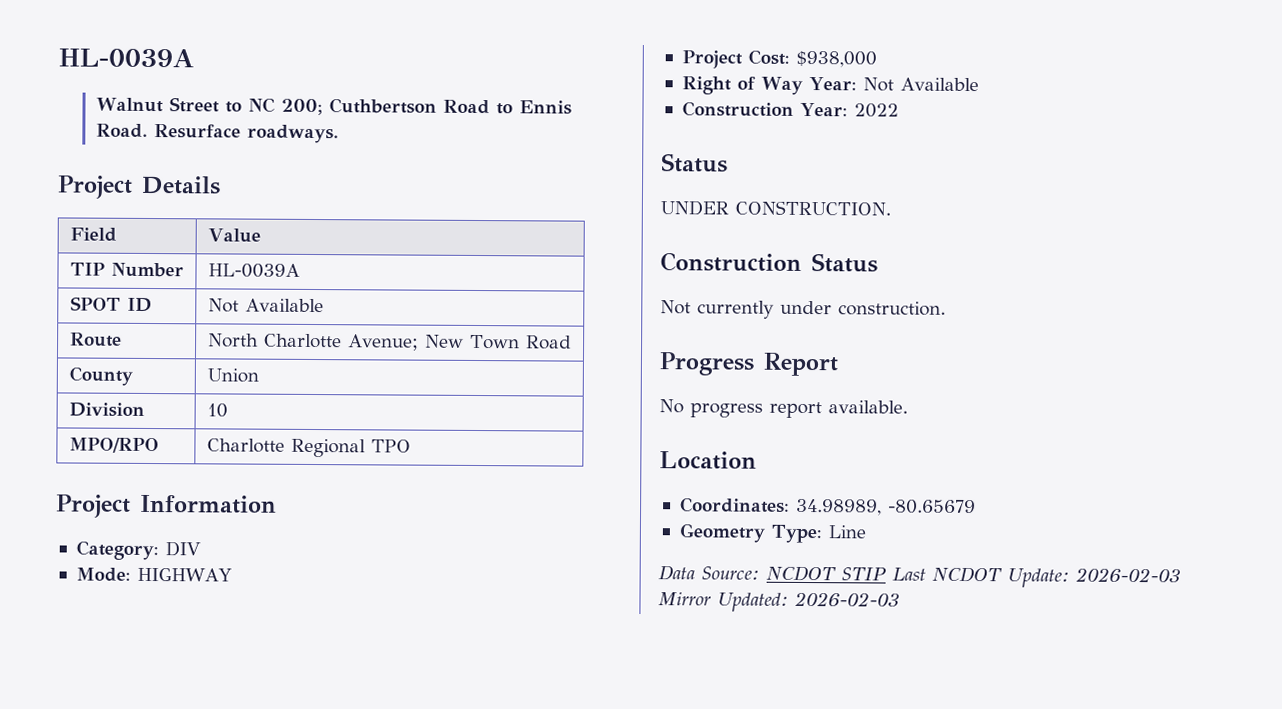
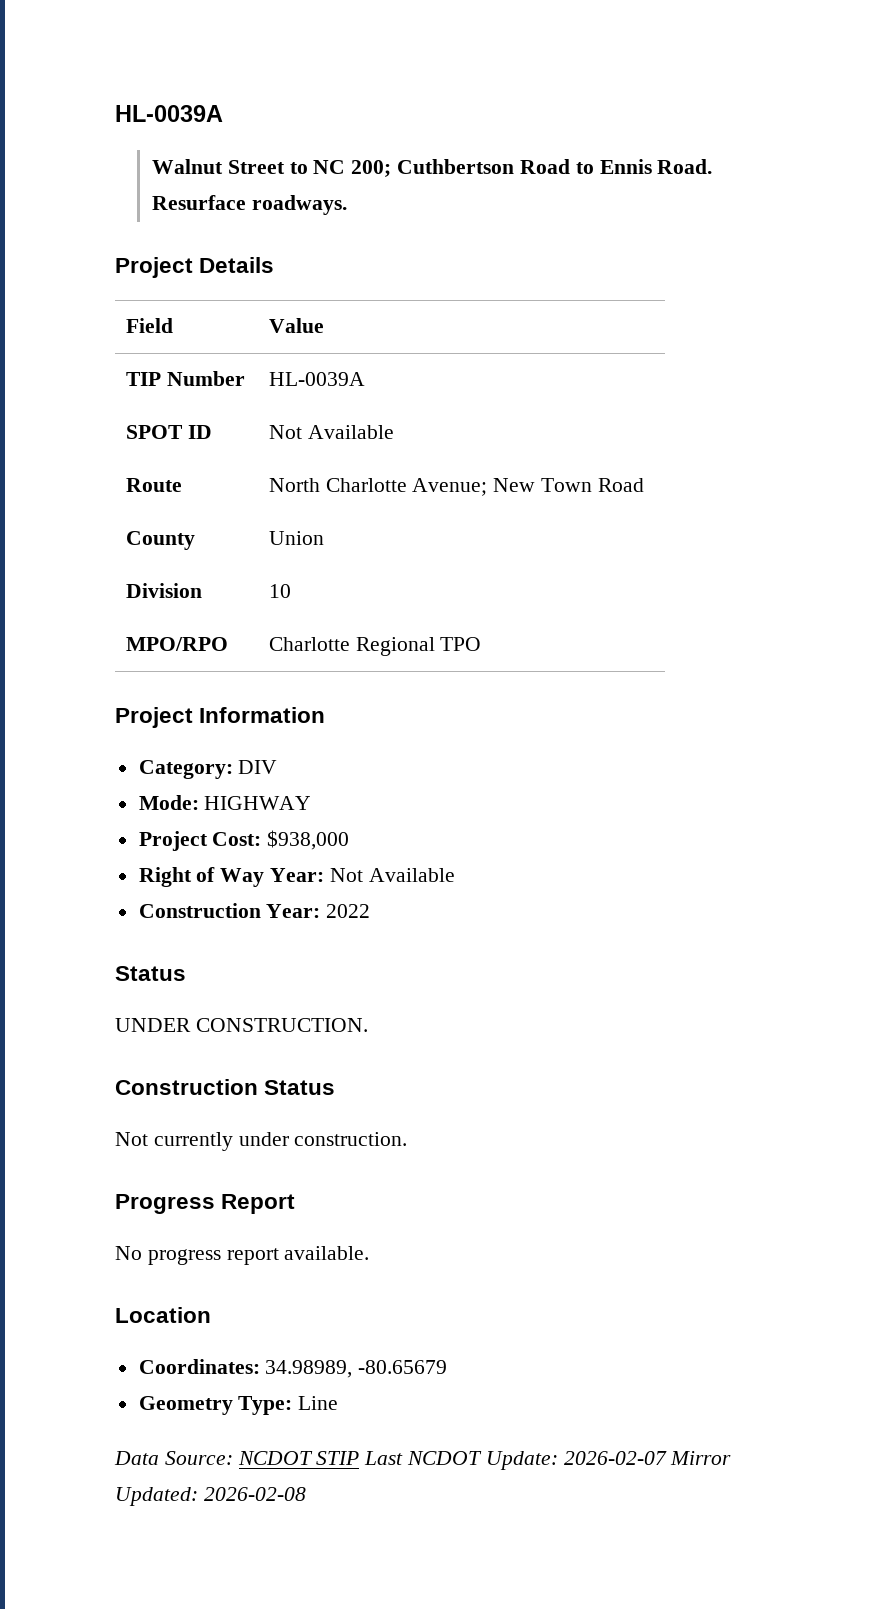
[1074,567,1181,583] 2026-02-03 -> [563,1451,667,1465] 2026-02-07
[794,591,900,607] 2026-02-03 -> [203,1487,306,1501] 2026-02-08

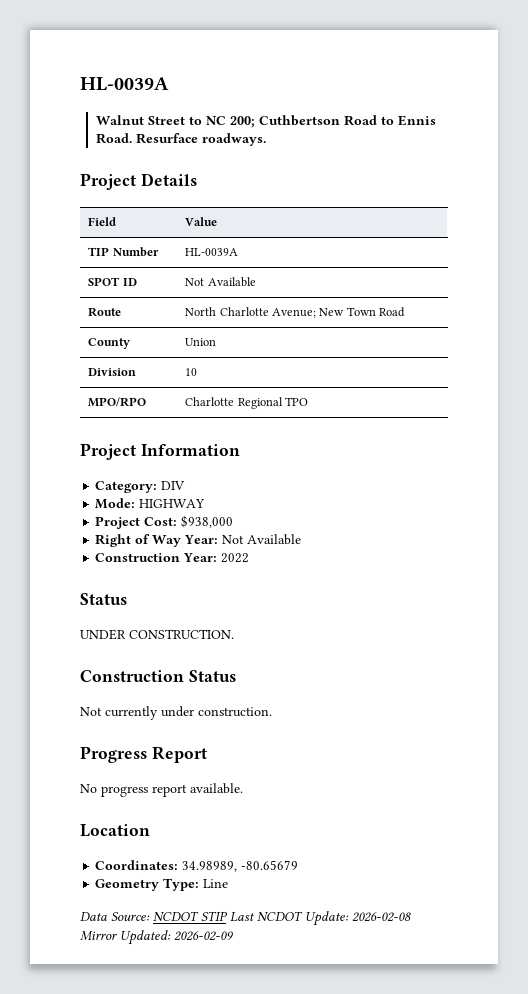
[563,1451,667,1465] 2026-02-07 -> [352,912,411,922] 2026-02-08
[203,1487,306,1501] 2026-02-08 -> [174,931,234,941] 2026-02-09

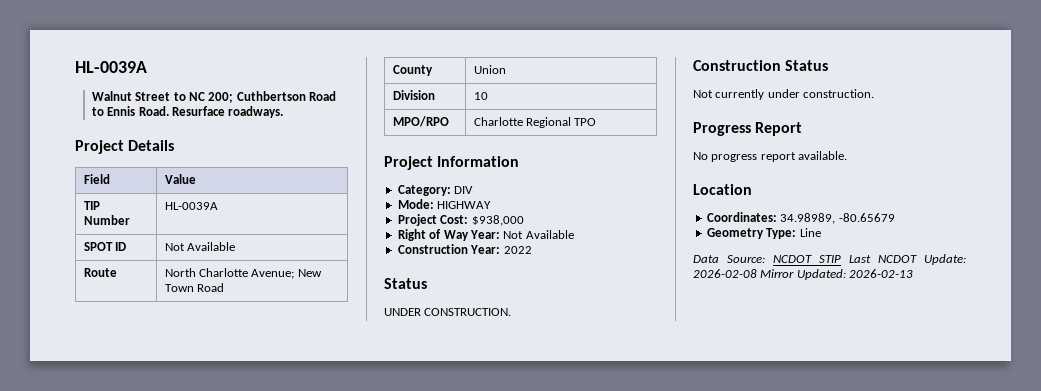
[174,931,234,941] 2026-02-09 -> [849,269,914,278] 2026-02-13

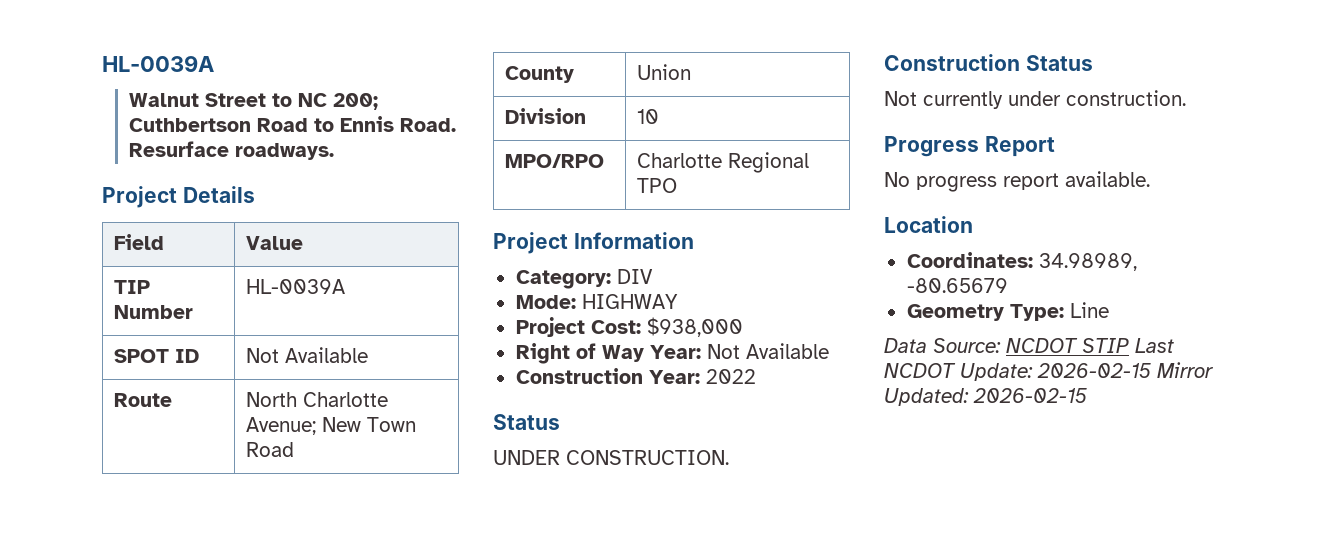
[693,269,757,278] 2026-02-08 -> [1037,363,1151,378] 2026-02-15
[849,269,914,278] 2026-02-13 -> [973,388,1087,403] 2026-02-15

